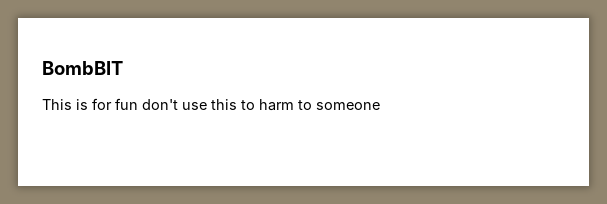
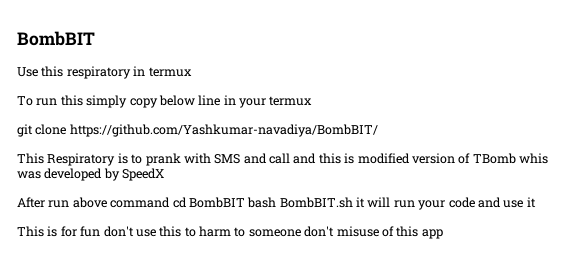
[42,61,123,75] BombBIT -> [17,31,95,46] [17,66,192,79] [17,95,313,108] [17,124,378,137] [17,153,548,166] [17,168,165,181] [17,197,536,210] BombBIT // Use this respiratory in termux // To run this simply copy below line in your termux // git clone https://github.com/Yashkumar-navadiya/BombBIT/ // This Respiratory is to prank with SMS and call and this is modified version of TBomb whis was developed by SpeedX // After run above command cd BombBIT bash BombBIT.sh it will run your code and use it
(380, 106) none -> [304,226,443,239] don't misuse of this app

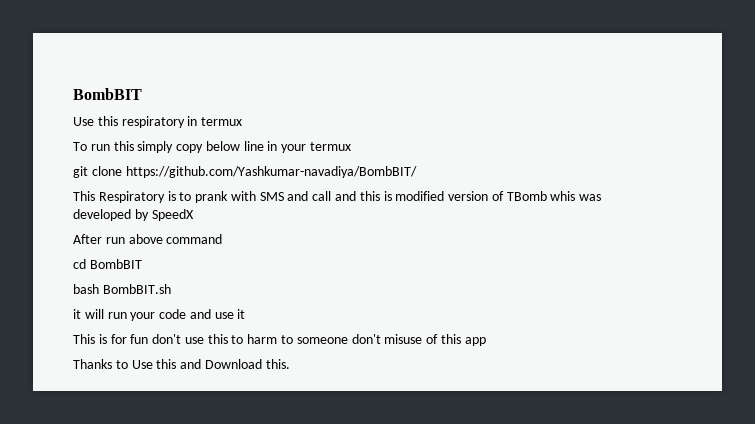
(171, 202) none -> (223, 239) //
(245, 202) none -> (142, 264) //
(353, 202) none -> (171, 289) //
(443, 234) none -> [73,359,290,369] // Thanks to Use this and Download this.

